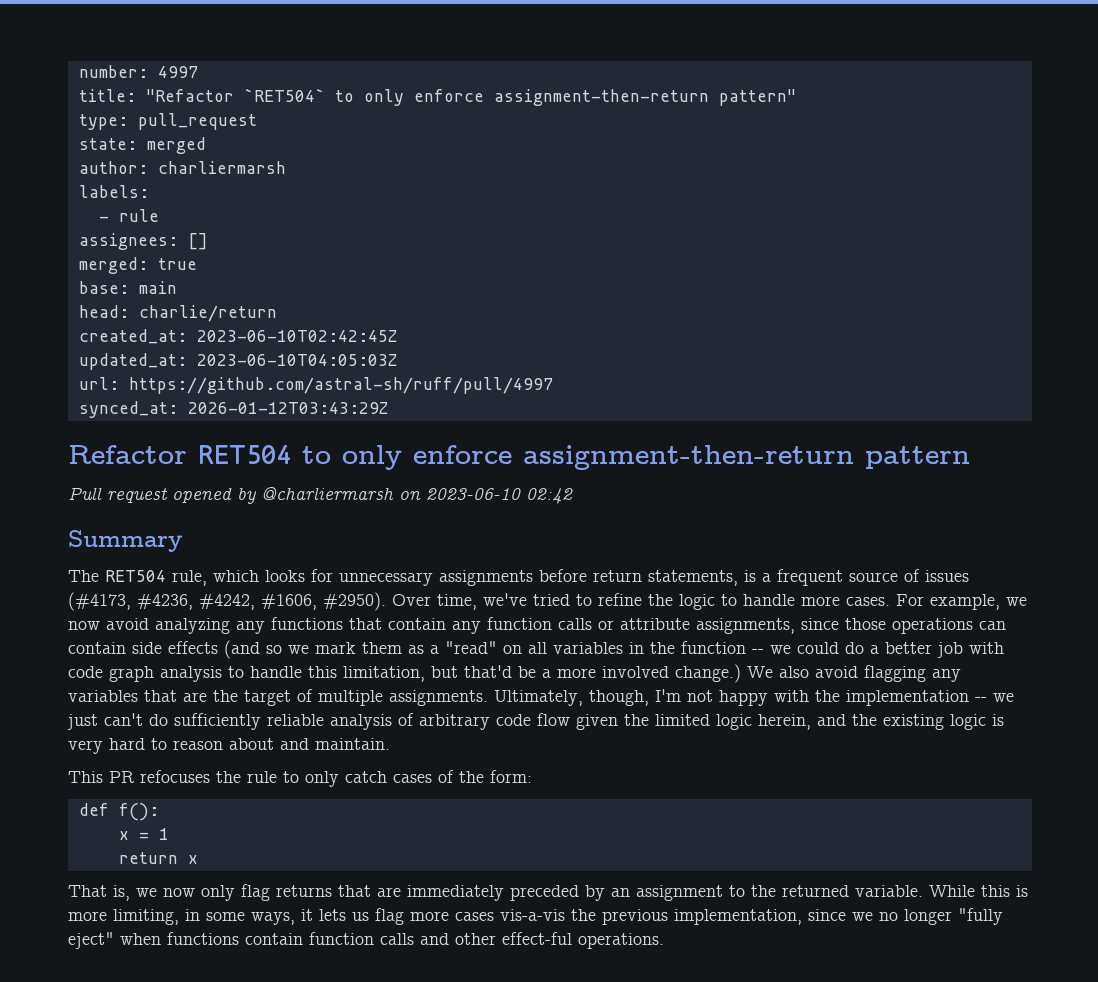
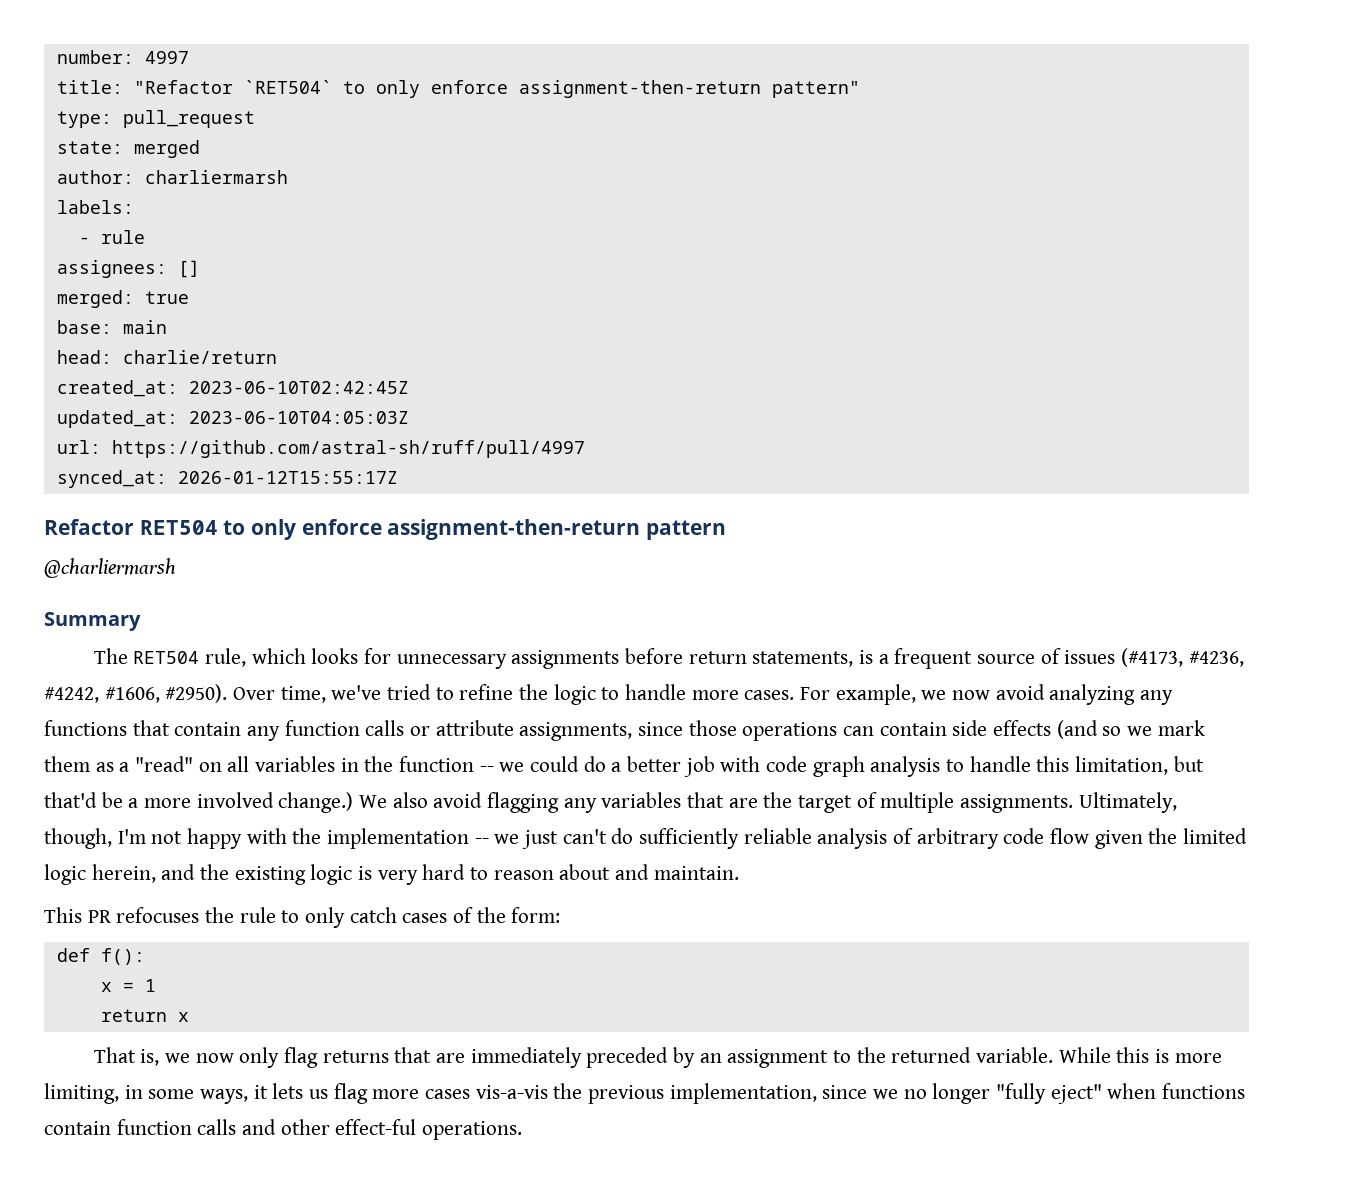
[187,402,388,414] 2026-01-12T03:43:29Z -> [177,471,398,484] 2026-01-12T15:55:17Z
[68,487,573,504] Pull request opened by @charliermarsh on 2023-06-10 02:42 -> [44,558,176,578] @charliermarsh

